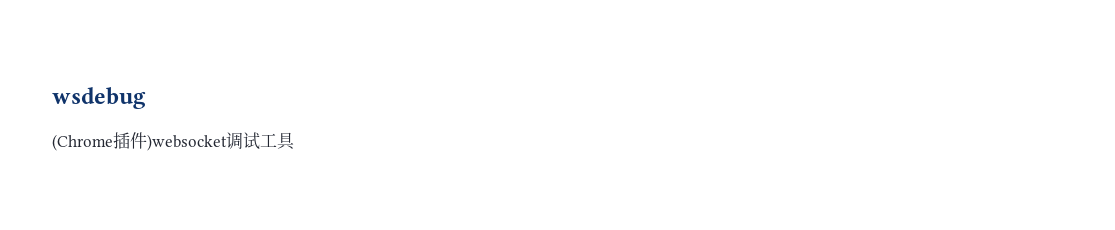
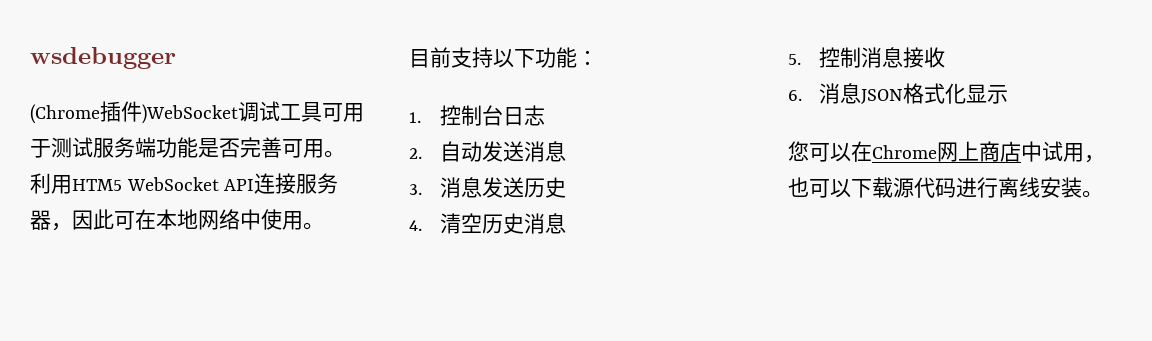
[52,87,146,109] wsdebug -> [30,47,176,69] wsdebugger
[147,134,227,151] )websocket -> [142,104,238,124] )WebSocket
(295, 141) none -> [322,103,364,122] [30,137,345,158] [30,173,339,194] [30,209,324,231] [409,47,598,68] [409,105,546,126] [409,141,567,162] [409,177,567,198] [409,213,567,234] [788,47,946,68] [788,83,1009,104] [788,141,1105,163] [788,177,1103,198] 可用于测试服务端功能是否完善可用。利用HTM5 WebSocket API连接服务器，因此可在本地网络中使用。 // 目前支持以下功能： // 1.控制台日志 // 2.自动发送消息 // 3.消息发送历史 // 4.清空历史消息 // 5.控制消息接收 // 6.消息JSON格式化显示 // 您可以在Chrome网上商店中试用，也可以下载源代码进行离线安装。

